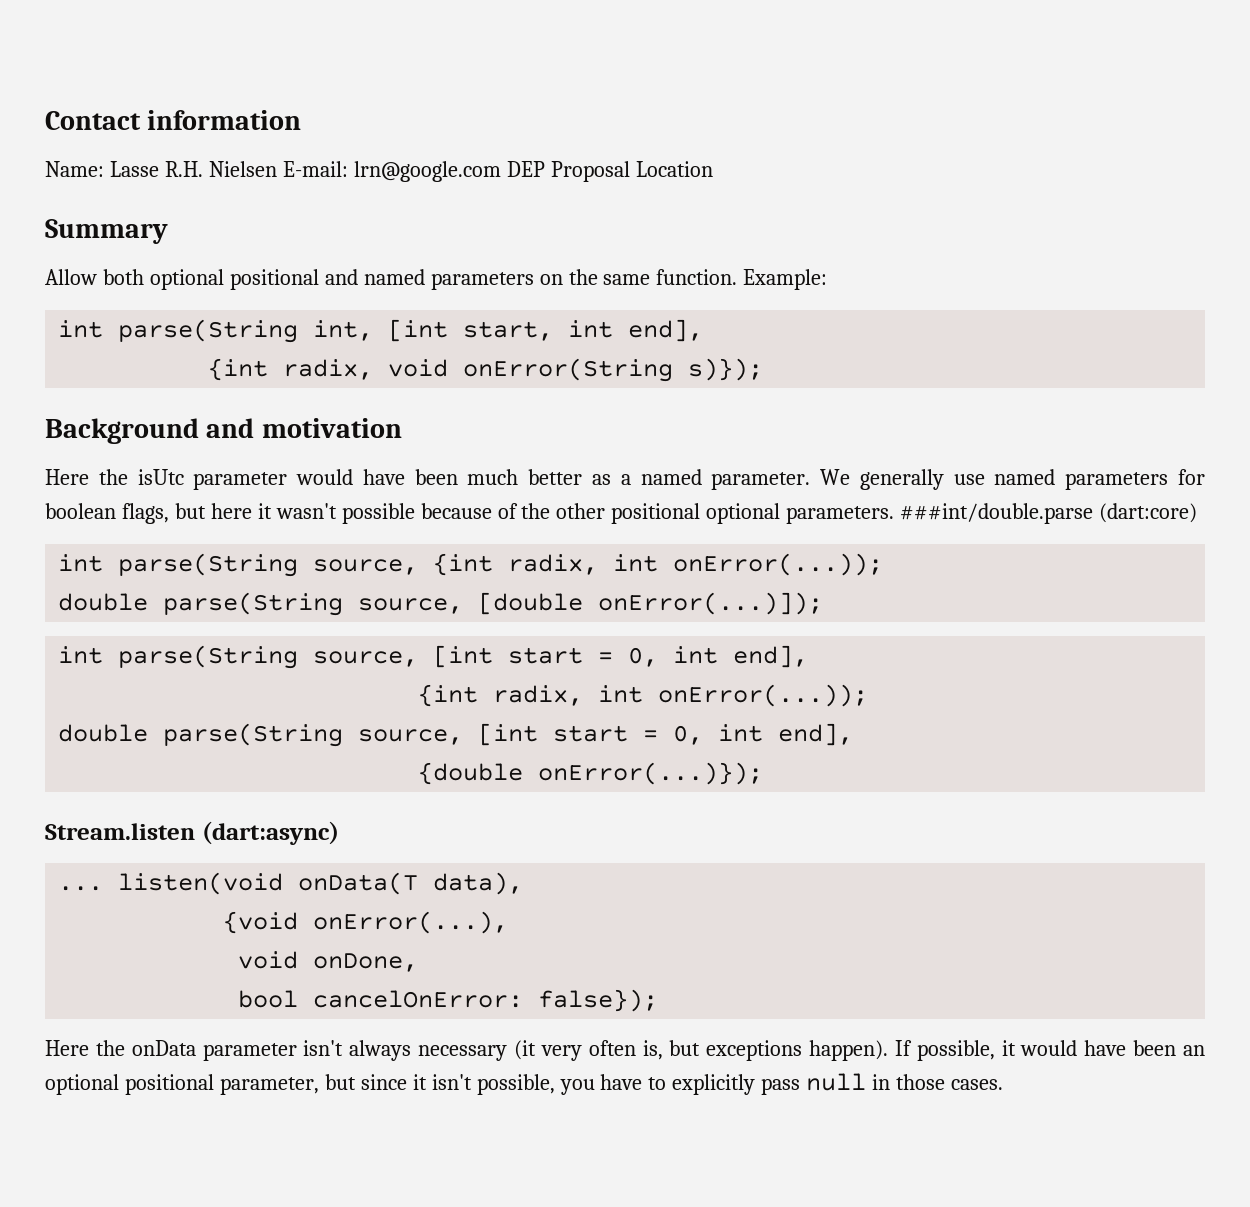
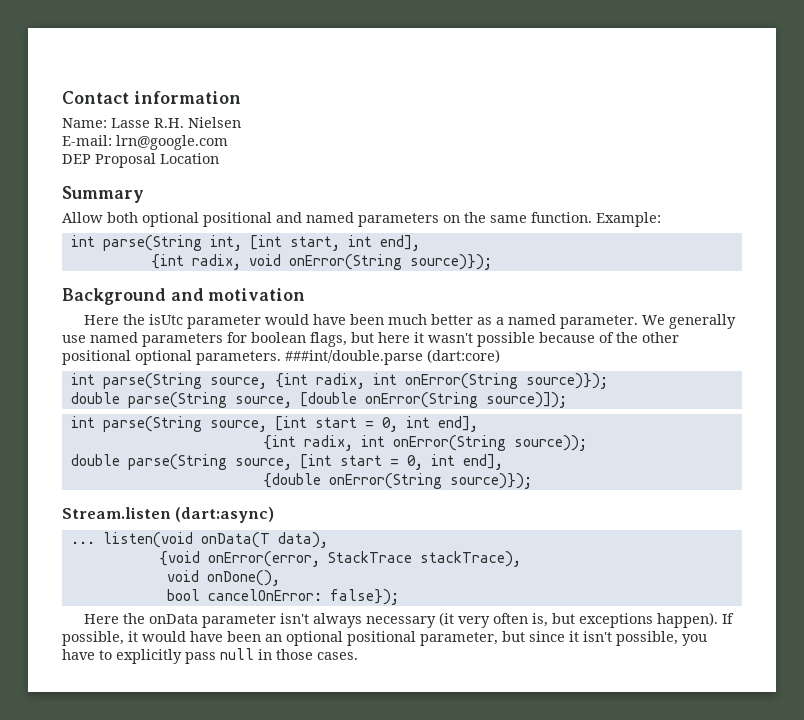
(277, 169) none -> (241, 122) //
(501, 171) none -> (228, 142) //
[688,358,764,381] s)}); -> [409,254,492,270] source)});
[673,553,884,576] onError(...)); -> [404,373,608,389] onError(String source)});
[598,592,824,615] onError(...)]); -> [364,392,567,408] onError(String source)]);
[658,684,869,707] onError(...)); -> [392,435,587,451] onError(String source));
[538,762,764,785] onError(...)}); -> [328,473,532,489] onError(String source)});
[313,911,509,934] [238,951,419,972] onError(...), // void onDone, -> [207,551,521,567] [166,570,280,586] onError(error, StackTrace stackTrace), // void onDone(),

